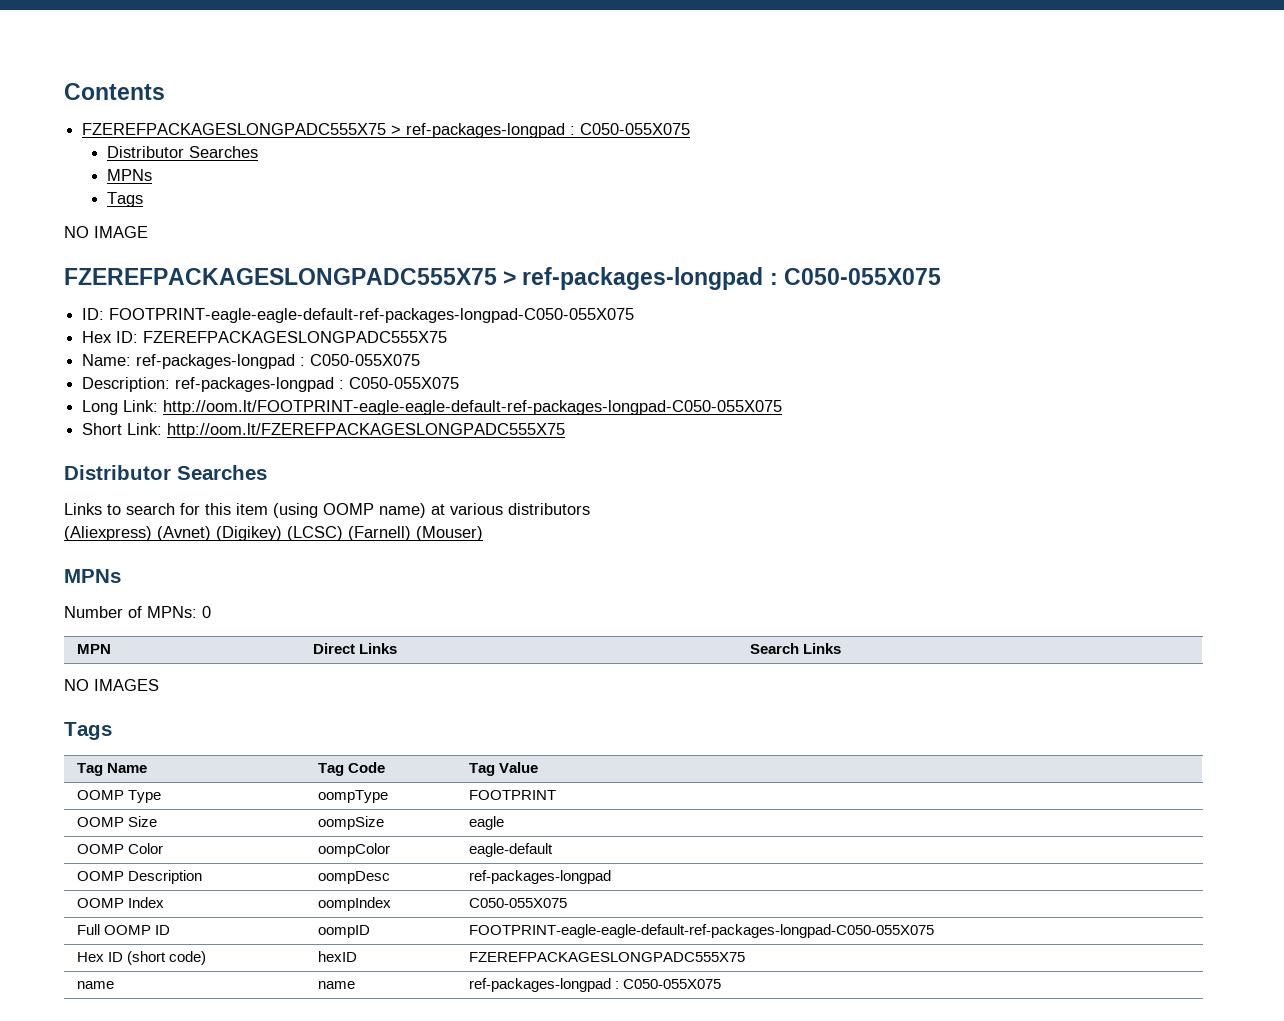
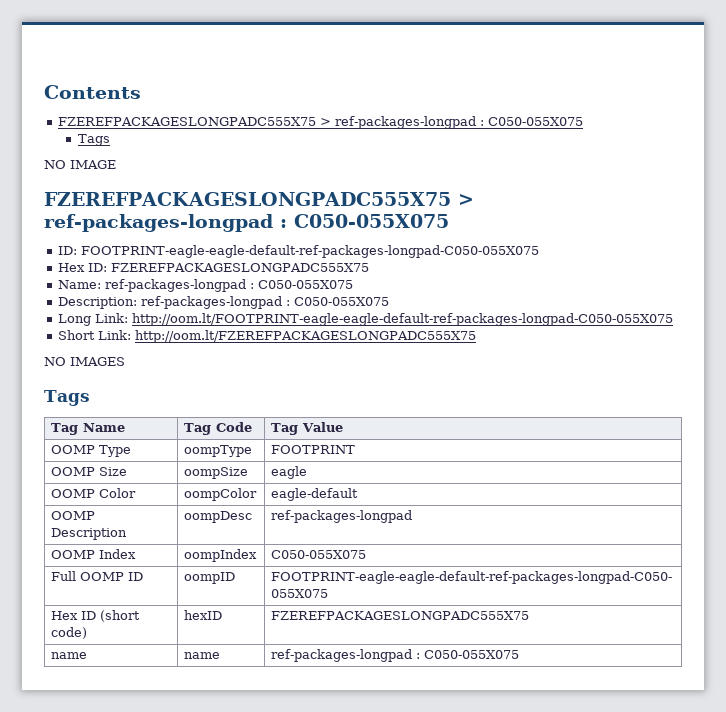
[106,146,258,158] [106,169,152,181] // Distributor Searches // MPNs -> (584, 121) none
[64,465,267,480] [64,503,590,518] [64,526,483,541] [64,569,121,583] [64,606,211,618] [76,644,111,654] [312,643,397,654] [749,643,841,654] // Distributor Searches // Links to search for this item (using OOMP name) at various distributors // (Aliexpress) (Avnet) (Digikey) (LCSC) (Farnell) (Mouser) // MPNs // Number of MPNs: 0 // MPN | Direct Links | Search Links -> (477, 336) none

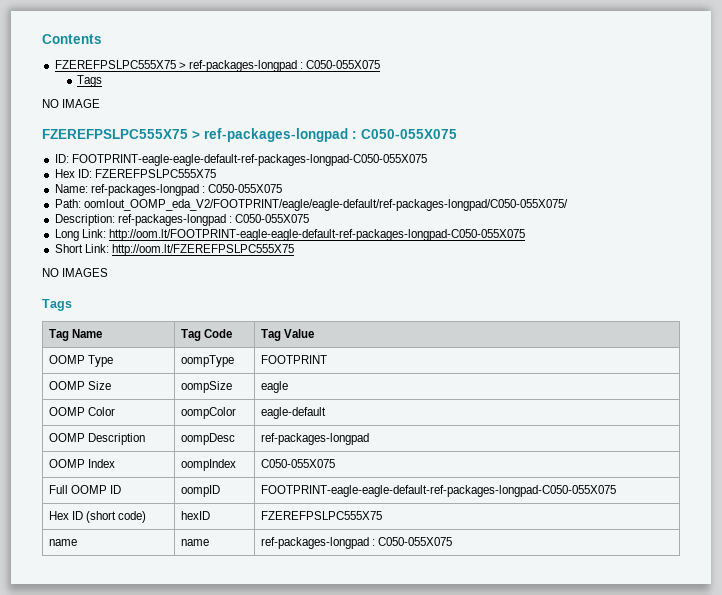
[58,117,317,126] FZEREFPACKAGESLONGPADC555X75 -> [54,60,176,69] FZEREFPSLPC555X75
[44,192,451,206] FZEREFPACKAGESLONGPADC555X75 -> [42,129,188,139] FZEREFPSLPC555X75
[111,263,370,272] FZEREFPACKAGESLONGPADC555X75 -> [94,169,216,178] FZEREFPSLPC555X75
(354, 284) none -> [54,199,568,211] // Path: oomlout_OOMP_eda_V2/FOOTPRINT/eagle/eagle-default/ref-packages-longpad/C050-055X075/
[135,330,477,343] http://oom.lt/FZEREFPACKAGESLONGPADC555X75 -> [111,244,294,256] http://oom.lt/FZEREFPSLPC555X75
[271,611,530,620] FZEREFPACKAGESLONGPADC555X75 -> [261,511,383,520] FZEREFPSLPC555X75

